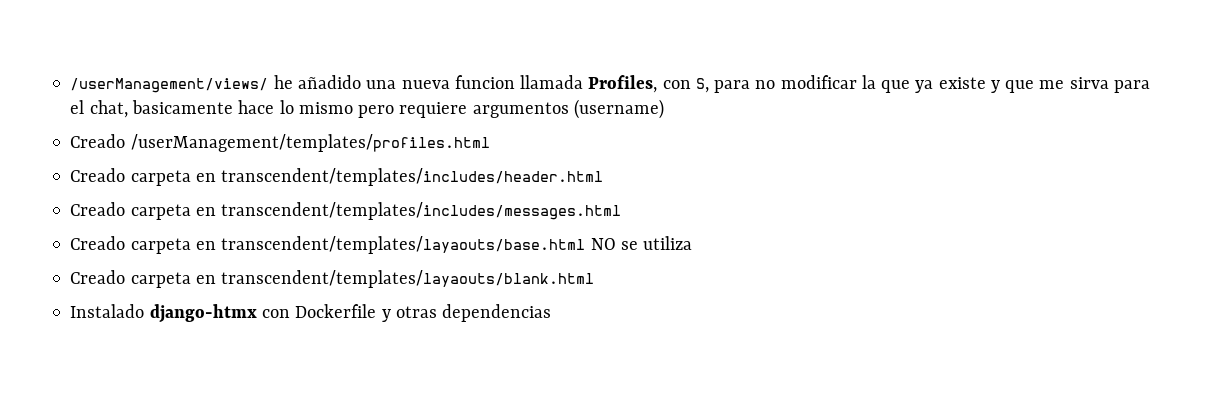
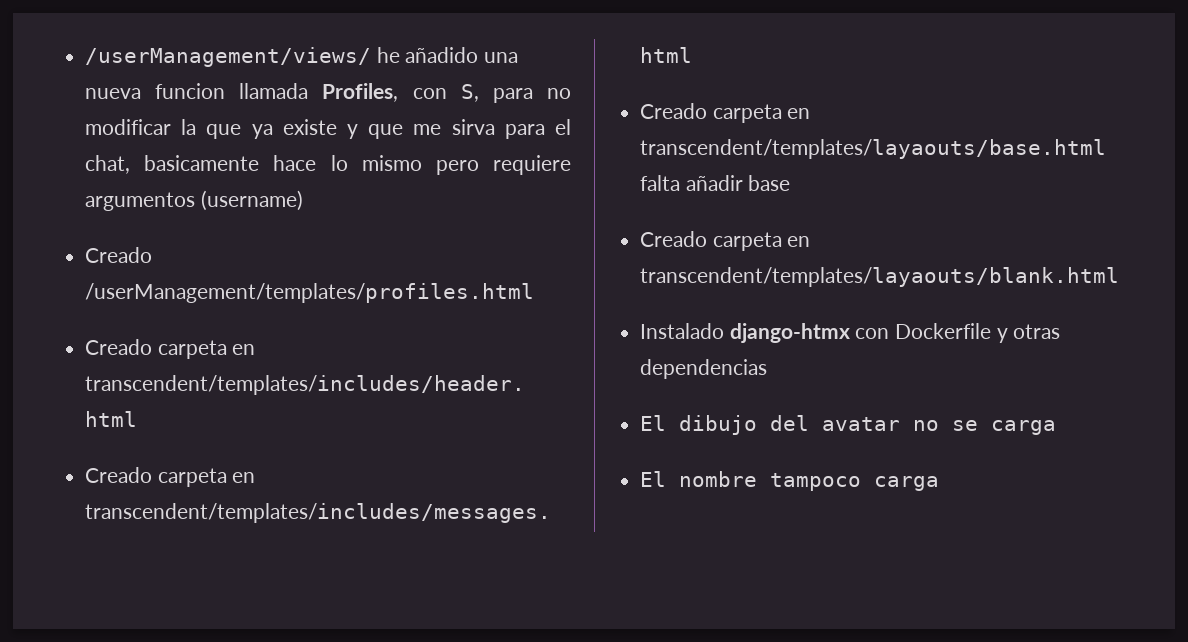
[590,236,693,250] NO se utiliza -> [640,175,791,191] falta añadir base
(552, 313) none -> [640,415,1057,435] [640,471,940,491] // El dibujo del avatar no se carga // El nombre tampoco carga

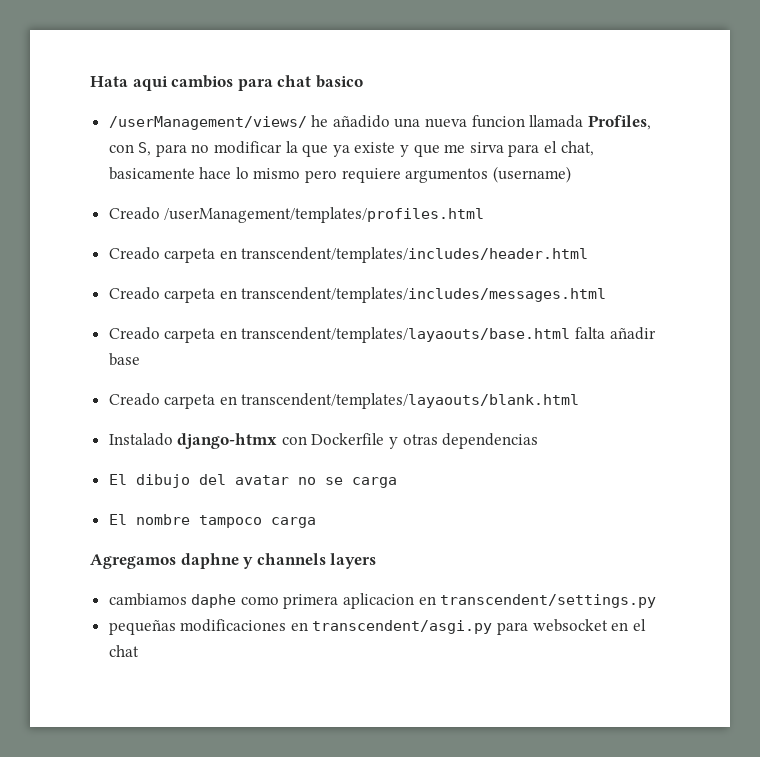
(85, 57) none -> [90,75,363,91] Hata aqui cambios para chat basico //
(940, 483) none -> [90,553,377,569] [108,593,657,609] [108,619,646,635] [108,645,139,657] // Agregamos daphne y channels layers // cambiamos daphe como primera aplicacion en transcendent/settings.py // pequeñas modificaciones en transcendent/asgi.py para websocket en el chat

